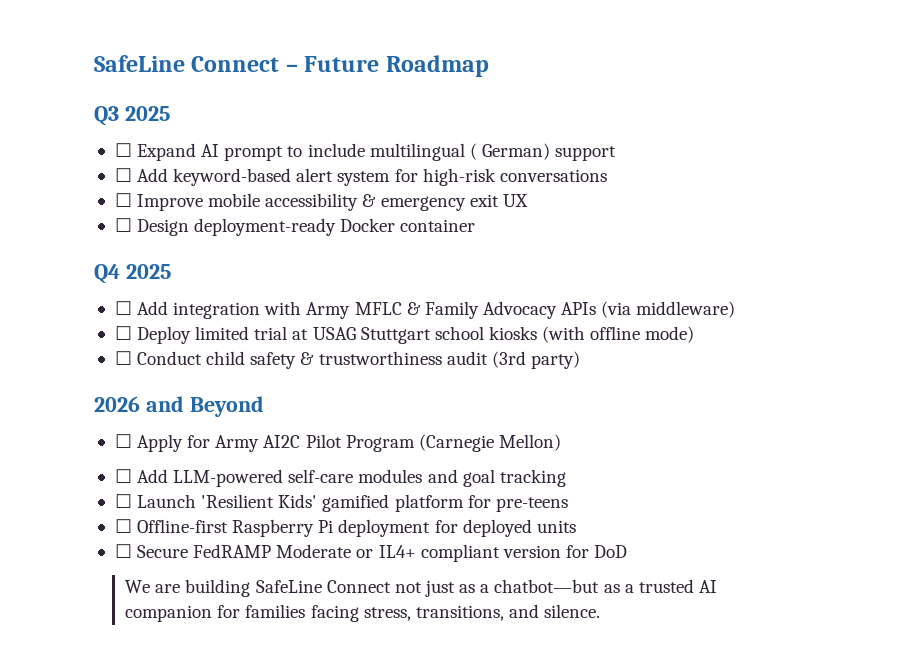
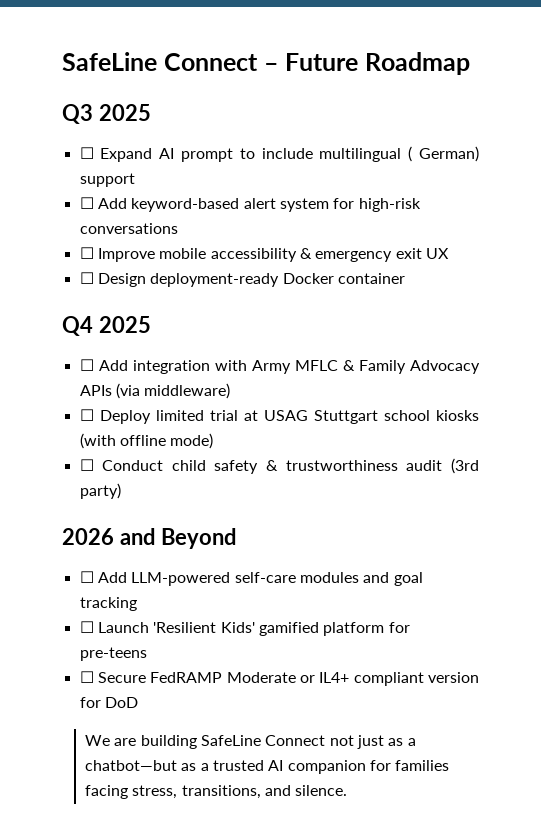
[114,434,561,452] // ☐ Apply for Army AI2C Pilot Program (Carnegie Mellon) -> (236, 538) none
[114,519,576,537] // ☐ Offline-first Raspberry Pi deployment for deployed units -> (147, 654) none

